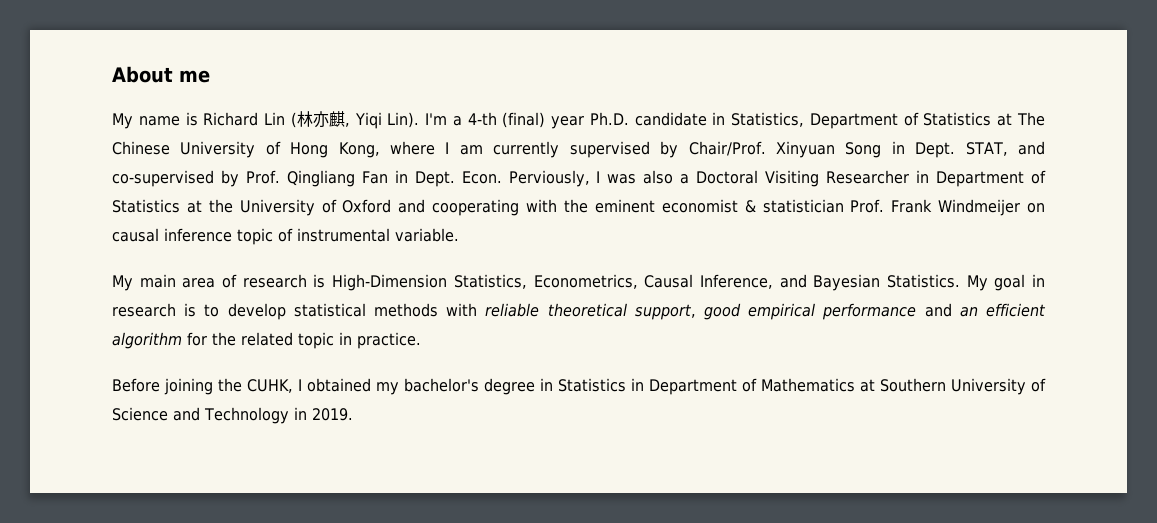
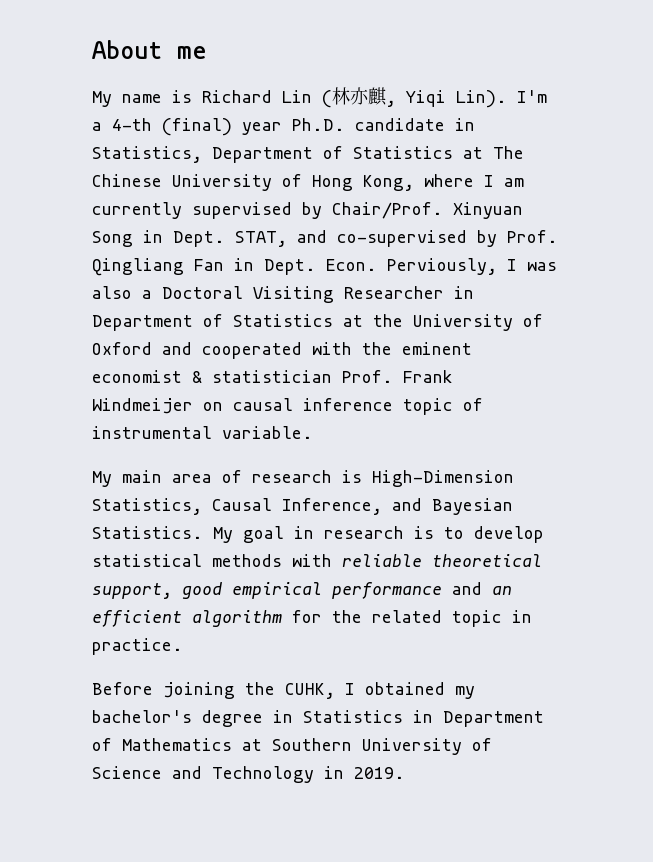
[432,199,520,216] cooperating -> [202,342,302,359] cooperated
[533,274,638,289] Econometrics, -> (202, 506) none

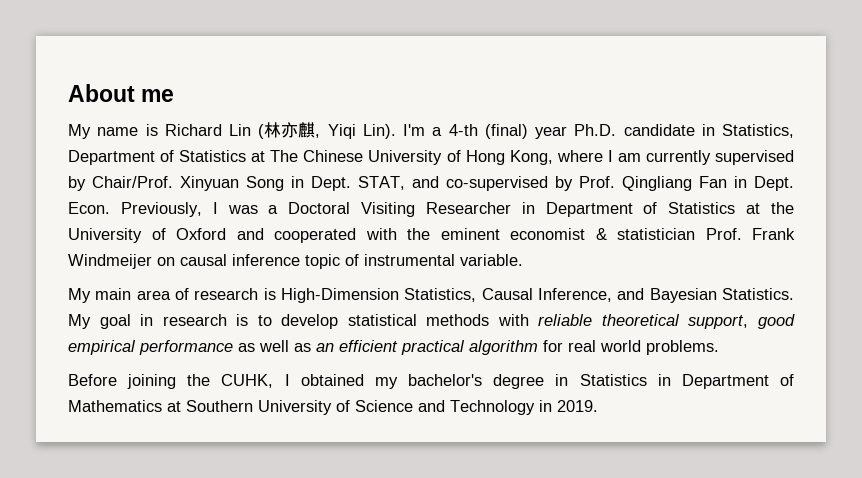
[387,258,497,275] Perviously, -> [120,202,202,217] Previously,
[92,286,132,299] also -> (258, 209) none
[452,582,482,595] and -> [238,340,311,352] as well as
(182, 618) none -> [401,340,465,355] practical
[332,610,532,627] [92,638,183,655] the related topic in practice. -> [568,340,719,355] real world problems.

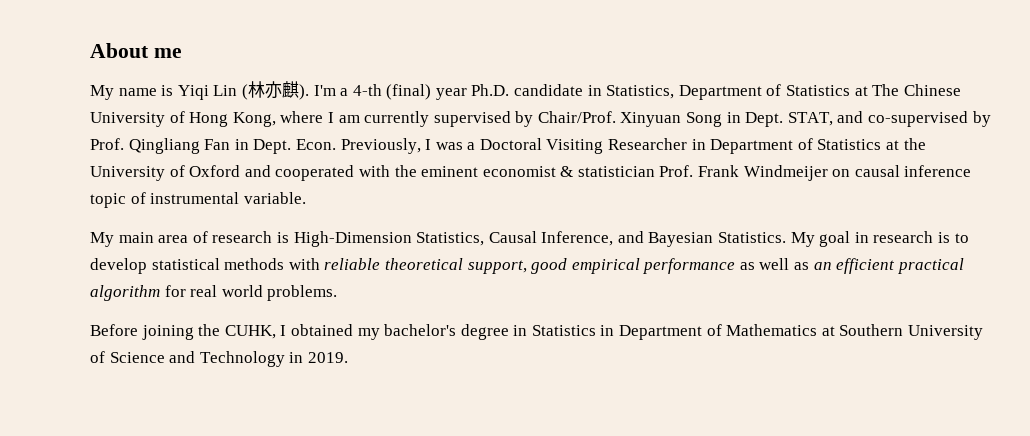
[164,124,222,136] Richard -> [177,85,209,100] Yiqi
[315,124,396,139] , Yiqi Lin). -> [298,84,309,100] ).

